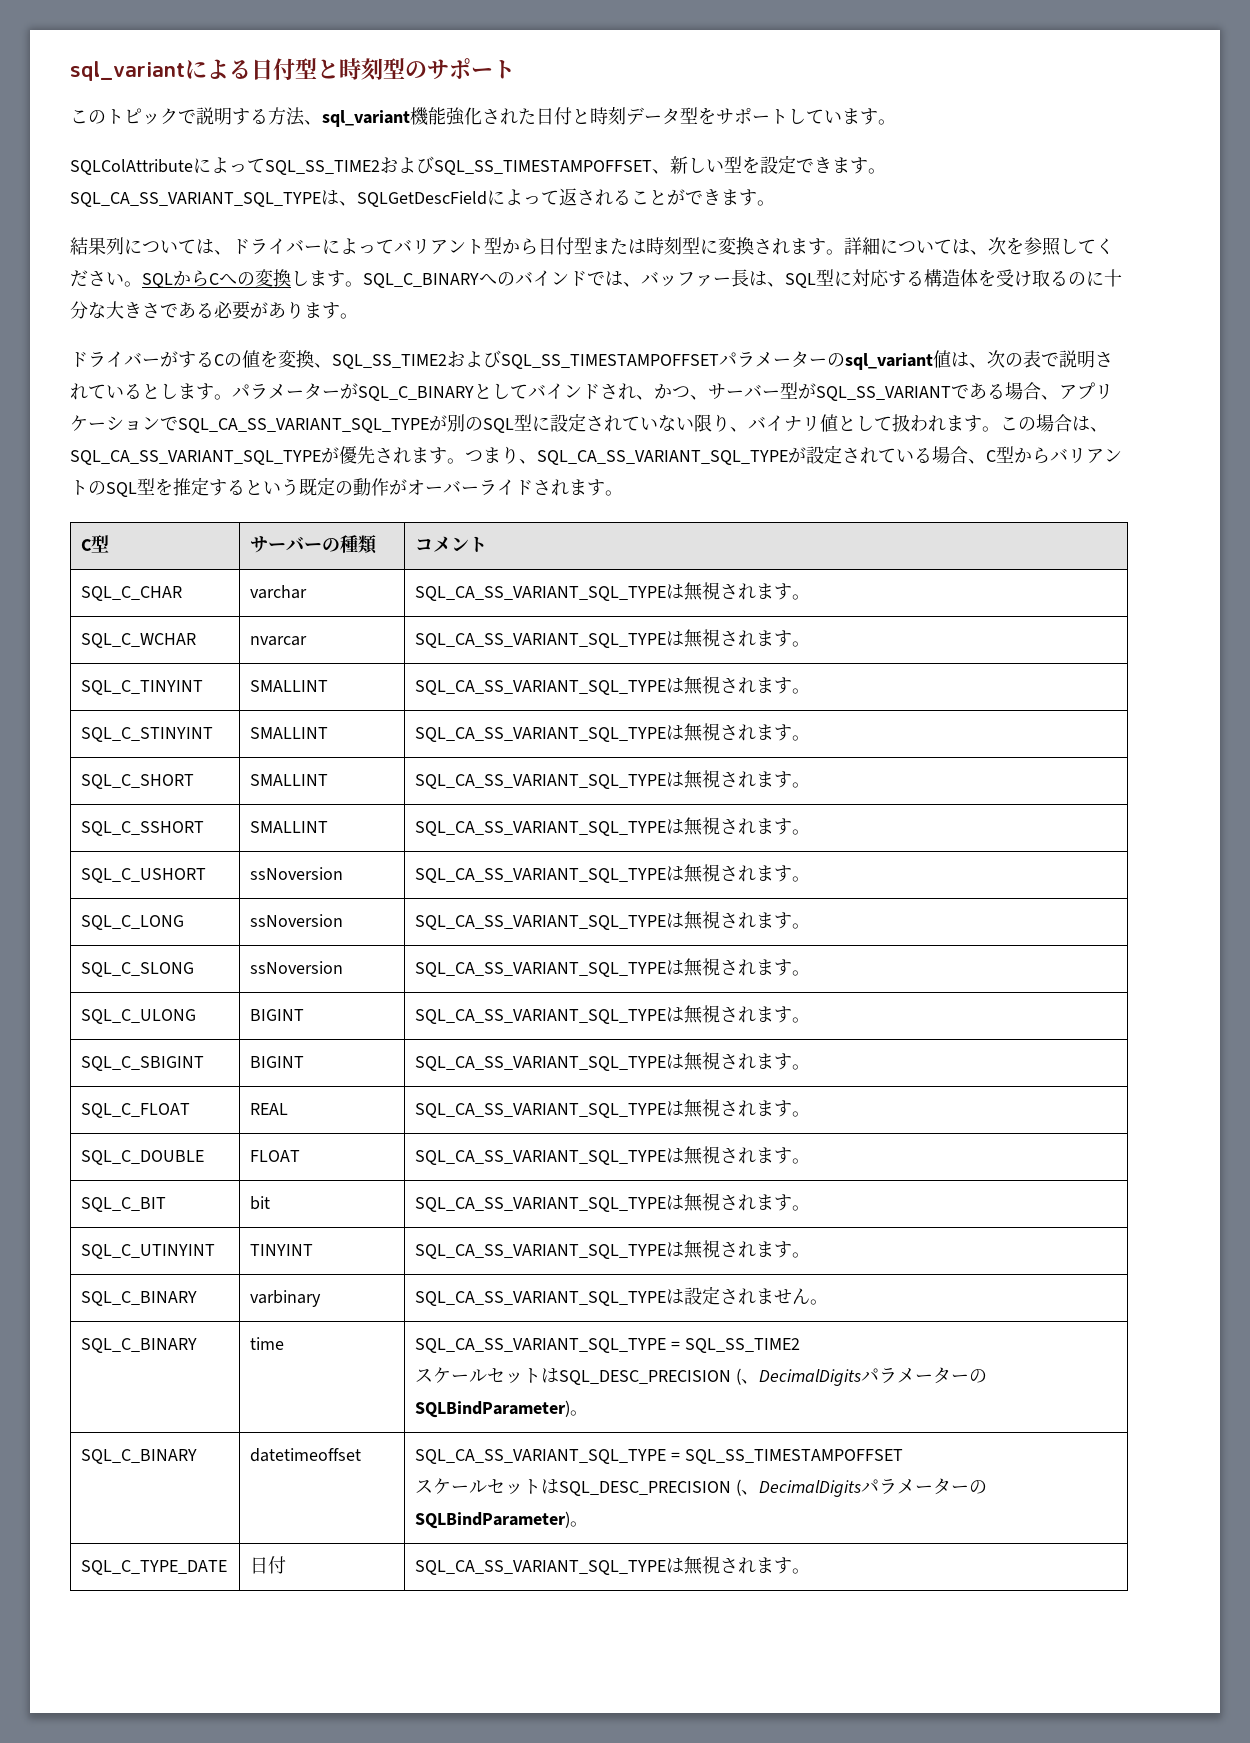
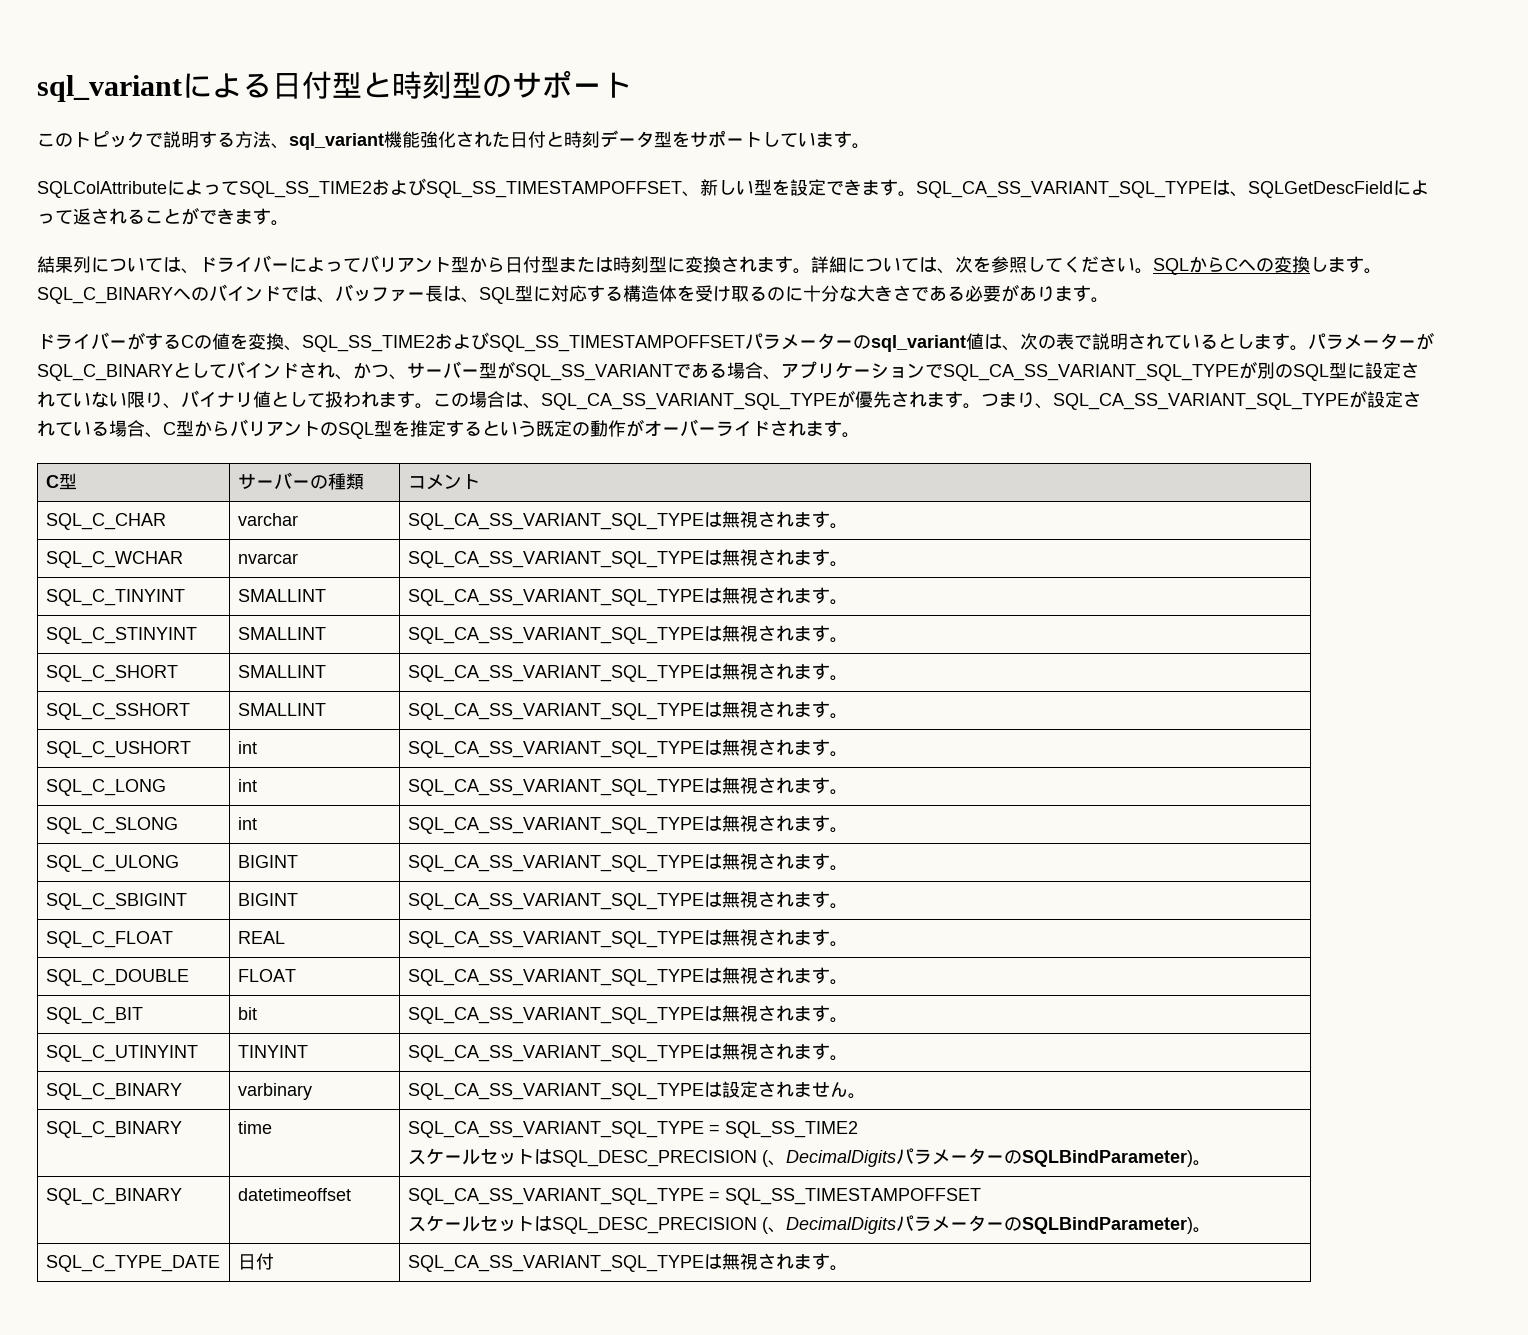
[250,867,344,880] ssNoversion -> [237,741,257,754] int
[250,914,344,927] ssNoversion -> [237,779,257,792] int
[250,961,344,974] ssNoversion -> [237,817,257,830] int

